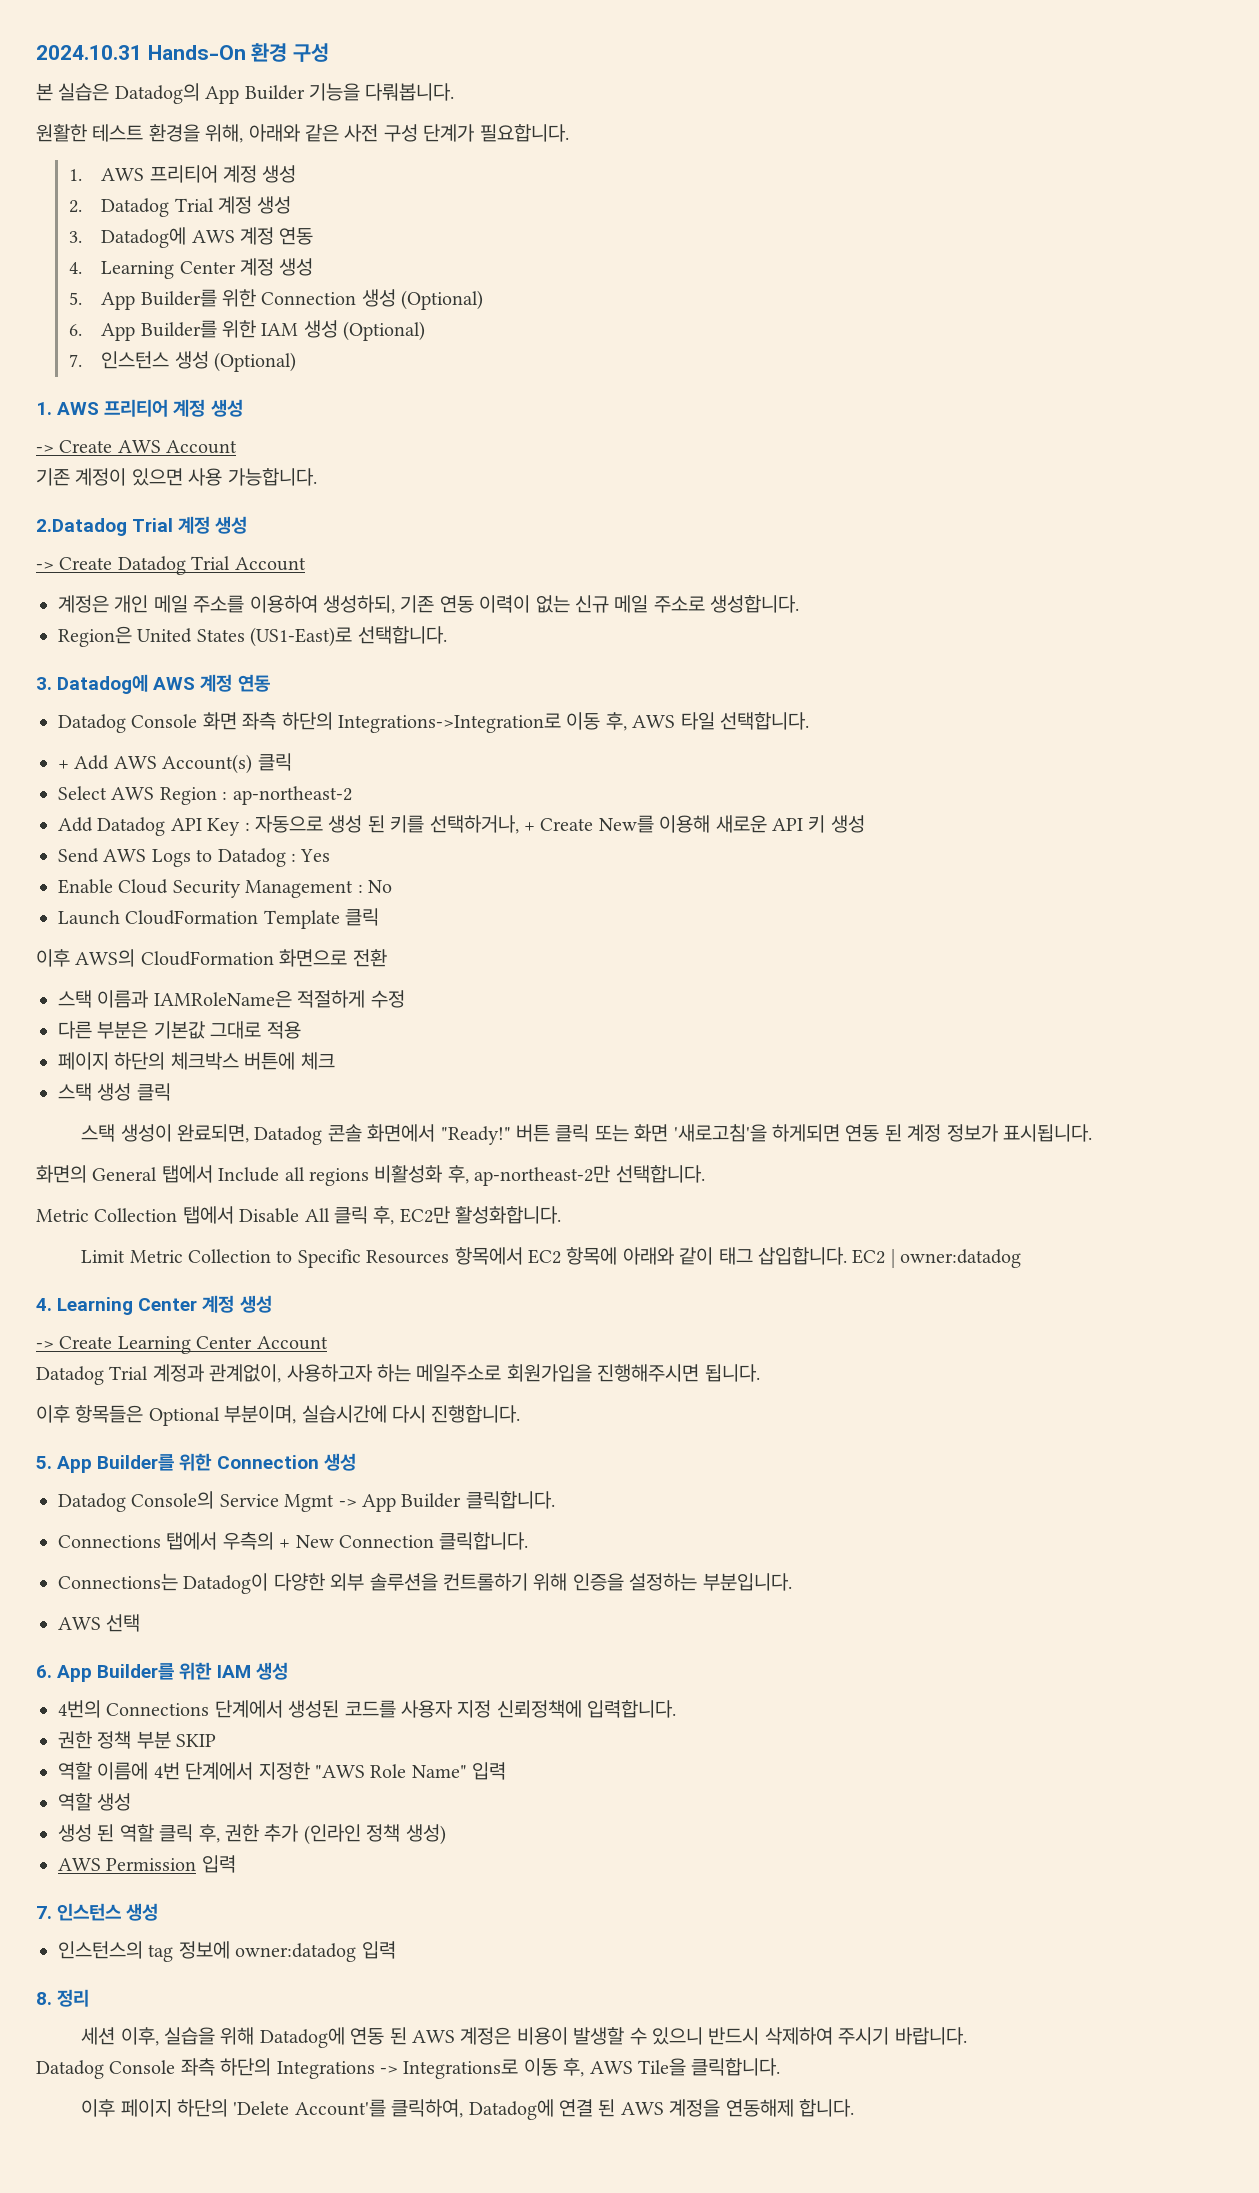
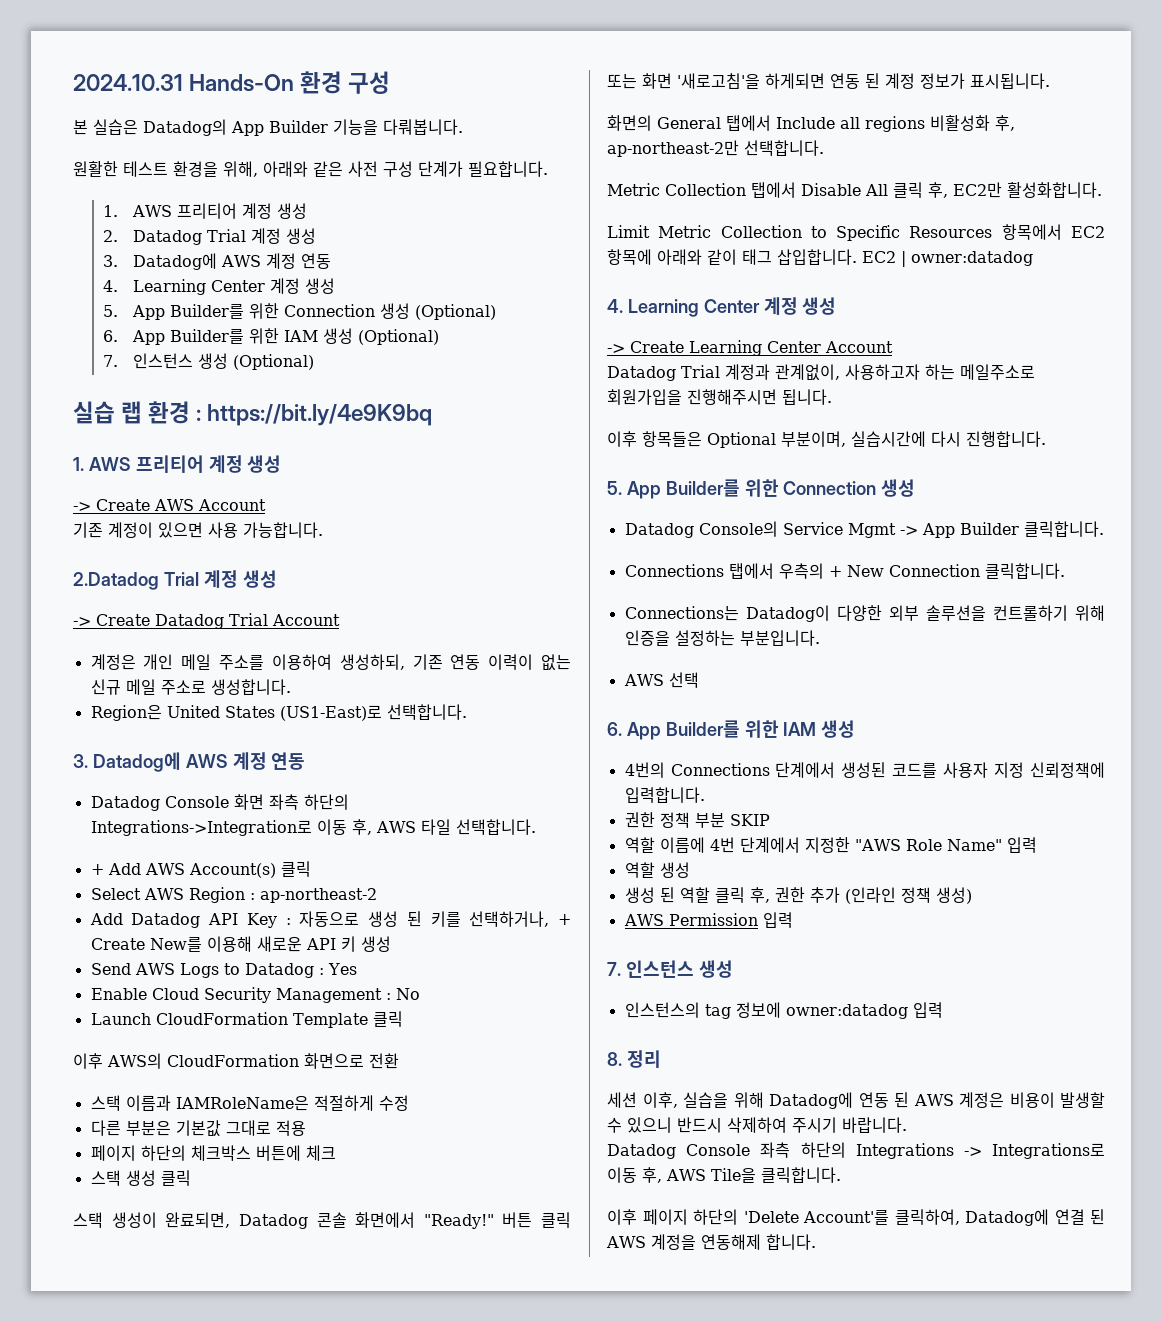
(297, 362) none -> [73,401,433,426] // 실습 랩 환경 : https://bit.ly/4e9K9bq

